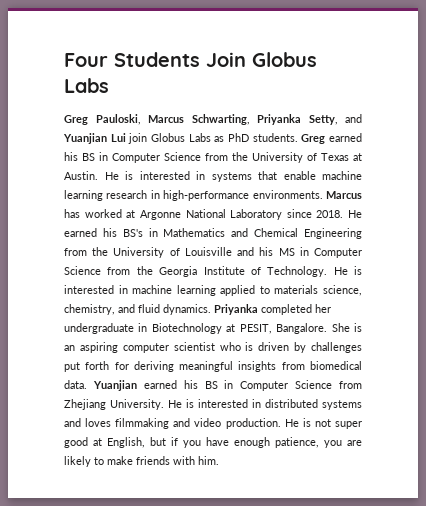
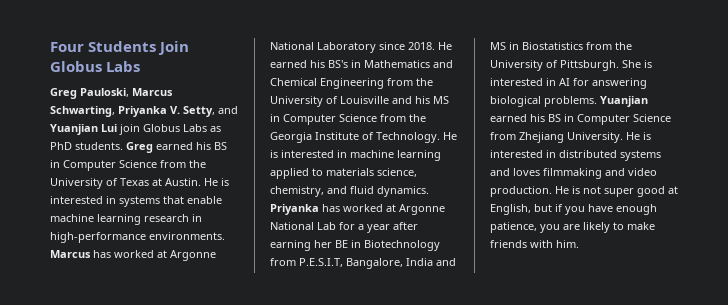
(301, 119) none -> [170,106,180,114] V.
[261,304,331,315] [64,323,362,334] [64,342,362,353] [64,361,362,372] [64,380,87,389] completed her undergraduate in Biotechnology at PESIT, Bangalore. She is an aspiring computer scientist who is driven by challenges put forth for deriving meaningful insights from biomedical data. -> [322,204,445,215] [270,222,418,233] [270,240,440,251] [270,258,456,269] [490,42,632,50] [490,60,652,71] [490,78,647,89] [490,96,597,107] has worked at Argonne National Lab for a year after earning her BE in Biotechnology from P.E.S.I.T, Bangalore, India and MS in Biostatistics from the University of Pittsburgh. She is interested in AI for answering biological problems.

